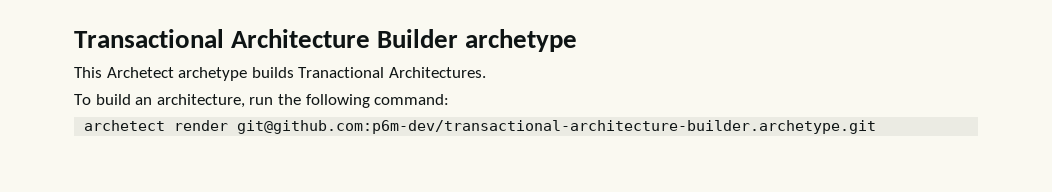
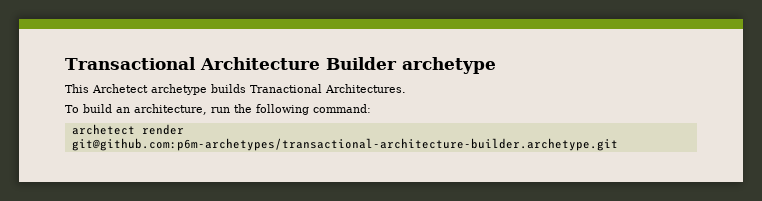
[237,120,877,134] git@github.com:p6m-dev/transactional-architecture-builder.archetype.git -> [71,138,618,151] git@github.com:p6m-archetypes/transactional-architecture-builder.archetype.git

